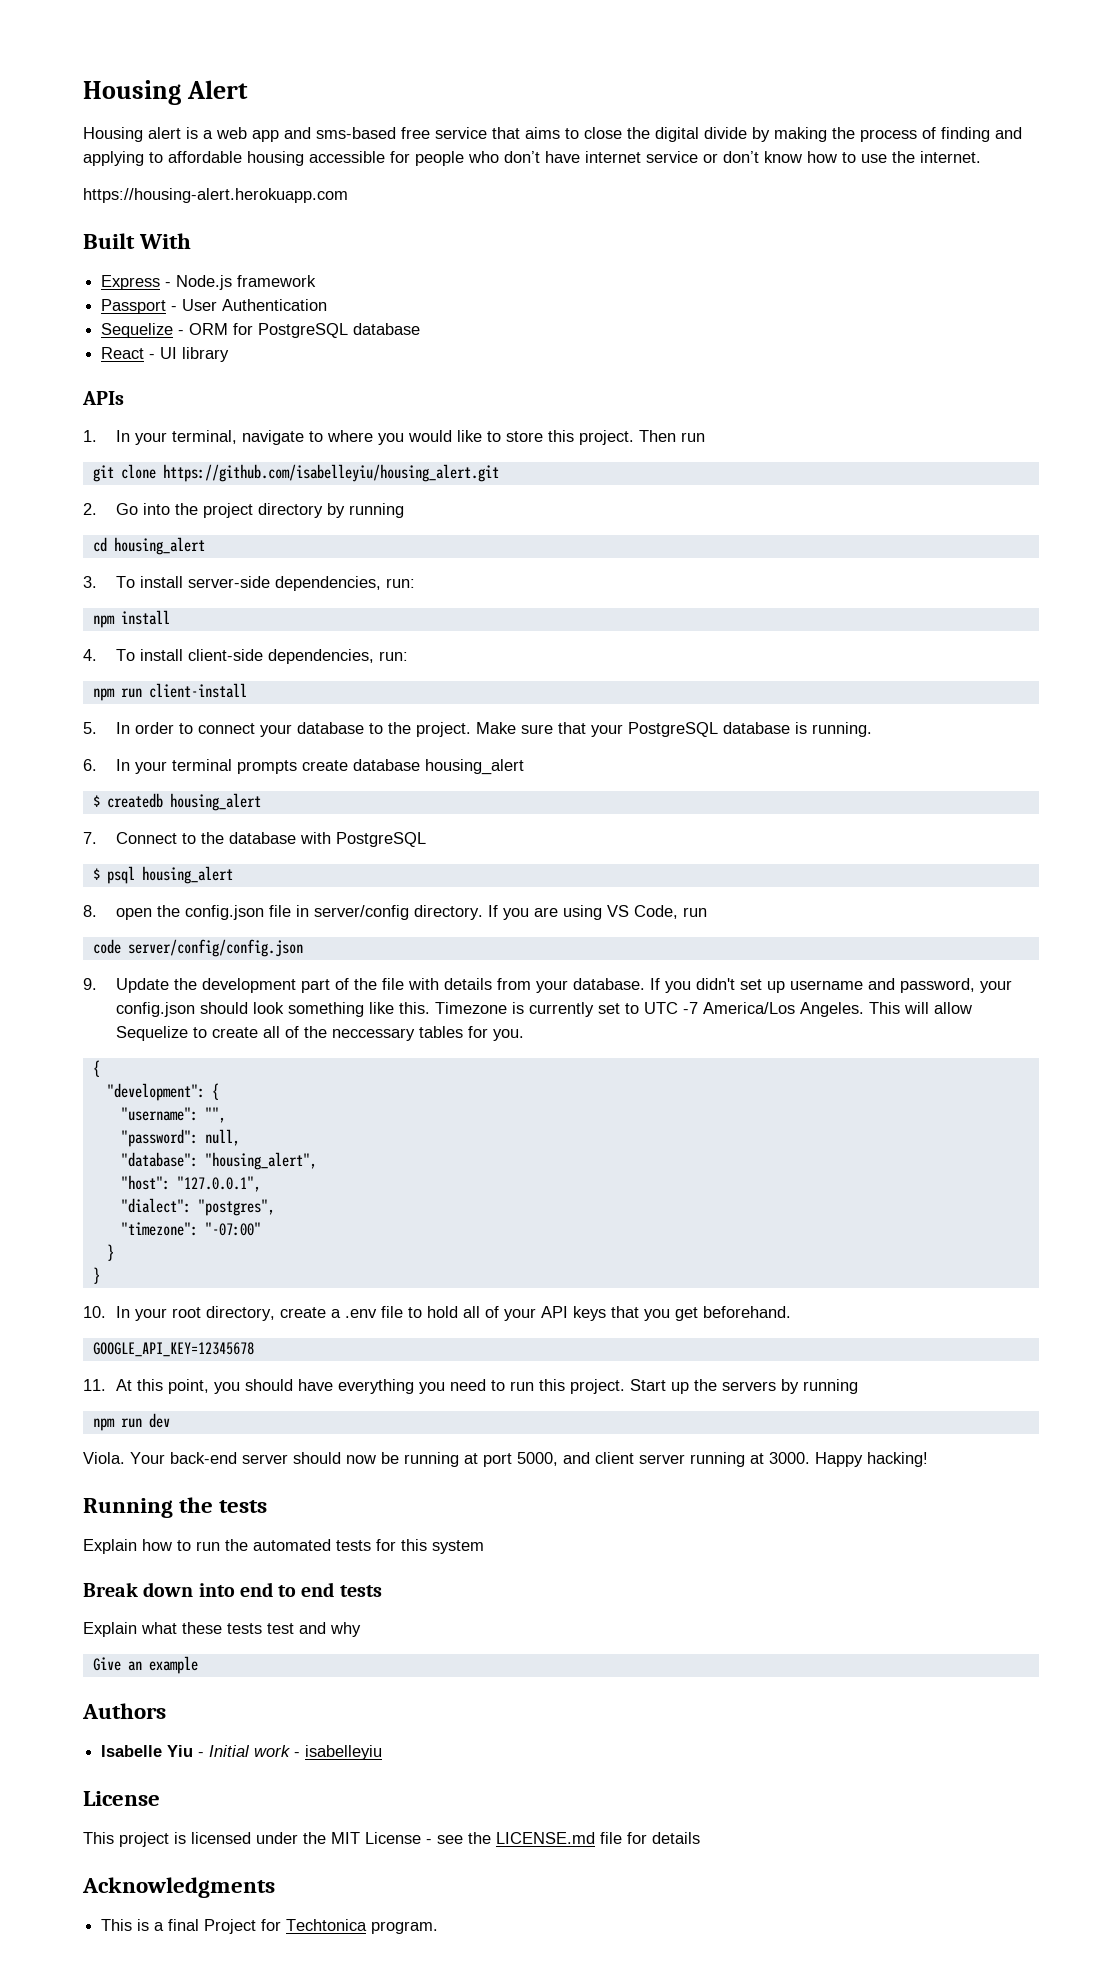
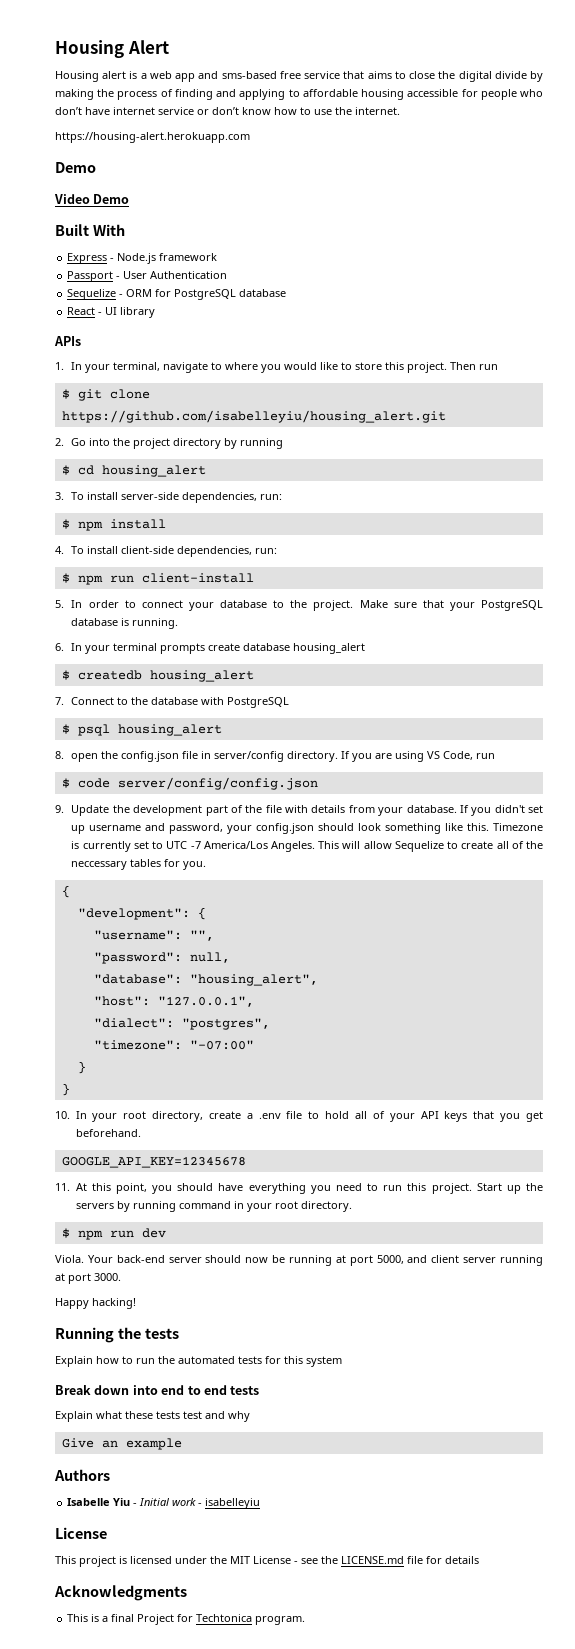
(348, 195) none -> [55,162,96,173] [54,194,130,204] // Demo // Video Demo
(705, 437) none -> [61,389,70,399] $
(404, 510) none -> [61,465,70,475] $
(415, 583) none -> [61,519,70,529] $
(408, 656) none -> [61,573,70,583] $
(707, 912) none -> [61,778,70,788] $
(858, 1386) // -> [178,1201,352,1212] [61,1228,70,1238] command in your root directory. // $
(764, 1458) none -> [68,1273,91,1284] port
(810, 1458) none -> (121, 1277) //

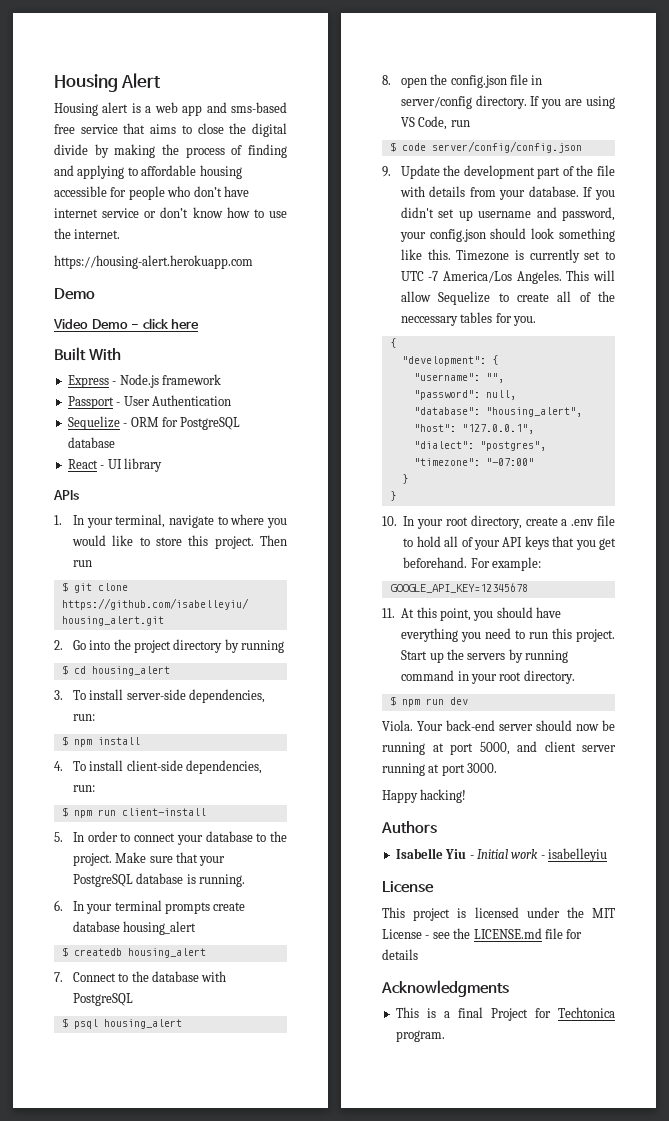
(130, 199) none -> [131,318,200,329] - click here
(141, 1133) none -> [470,557,541,571] For example:
[55,1327,179,1343] [55,1356,342,1367] [55,1385,260,1395] [55,1411,250,1422] [61,1438,182,1450] // Running the tests // Explain how to run the automated tests for this system // Break down into end to end tests // Explain what these tests test and why // Give an example -> (467, 796) none

